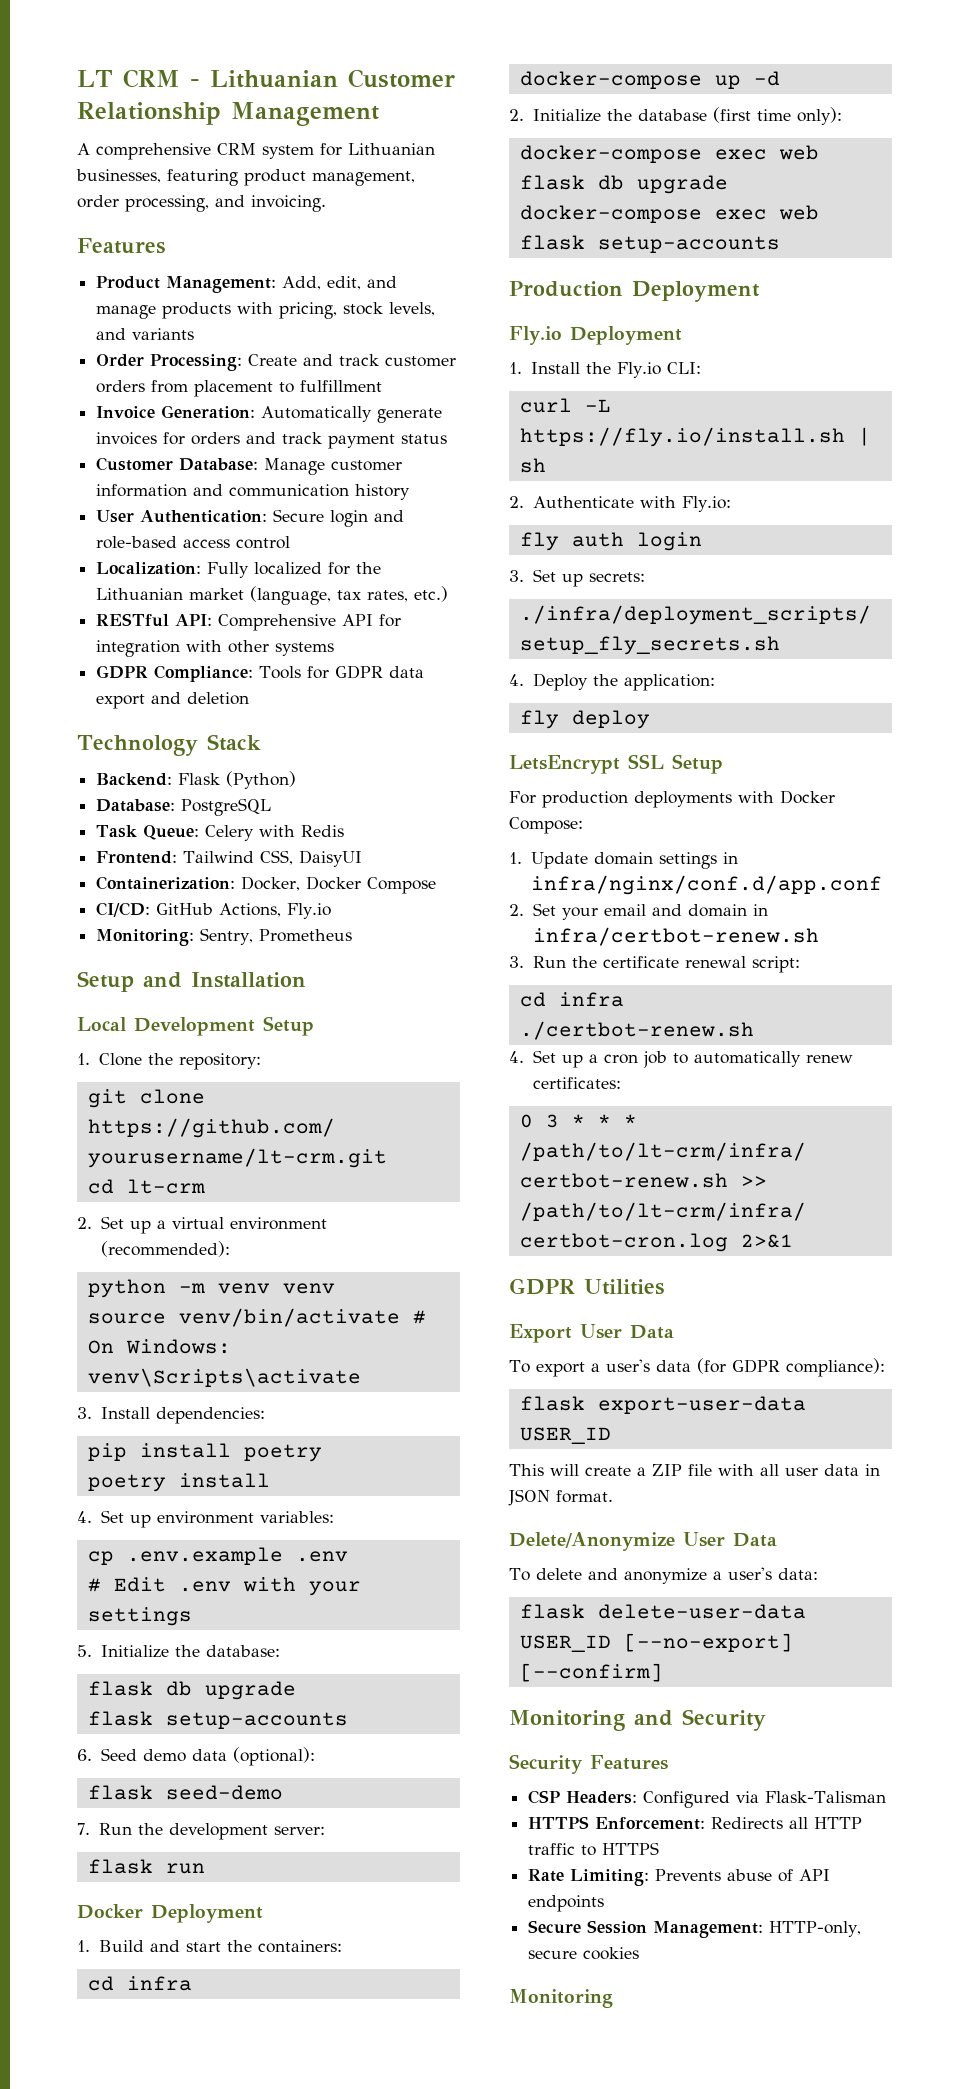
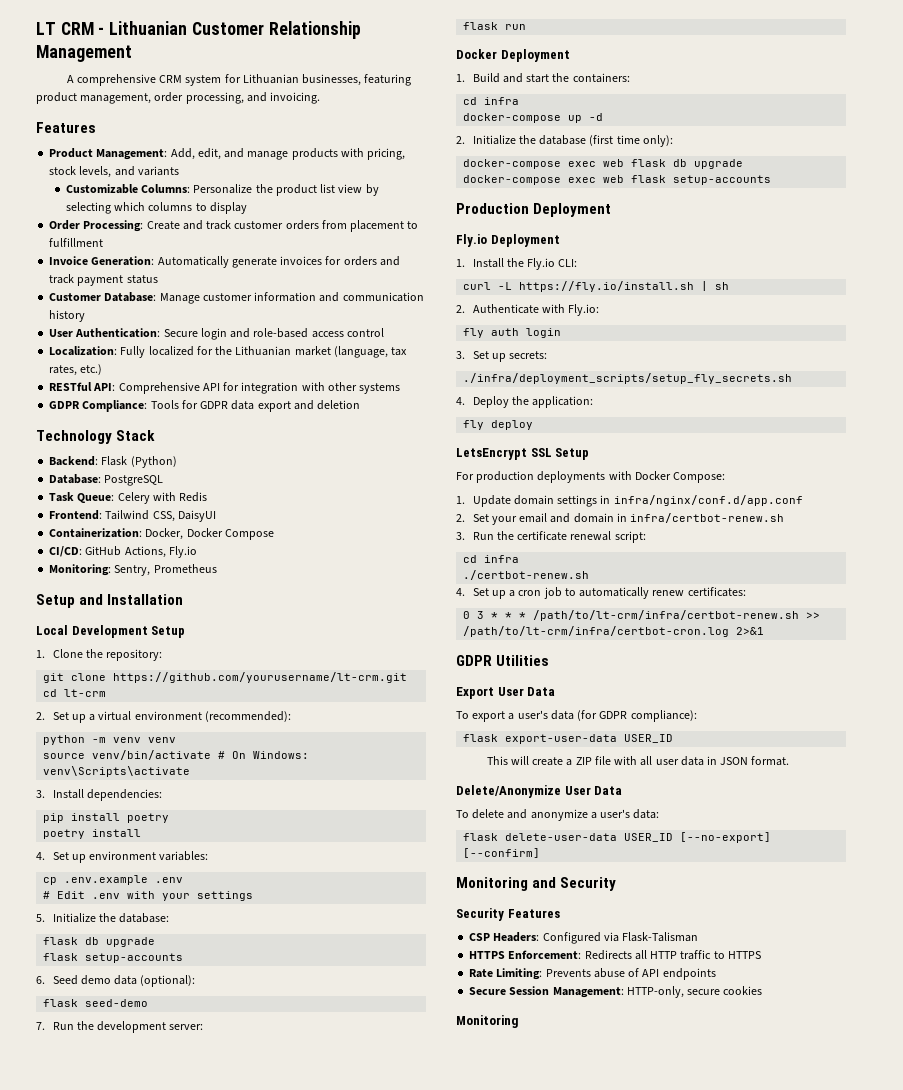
(195, 334) none -> [65,184,379,196] [65,202,247,214] // Customizable Columns: Personalize the product list view by selecting which columns to display

